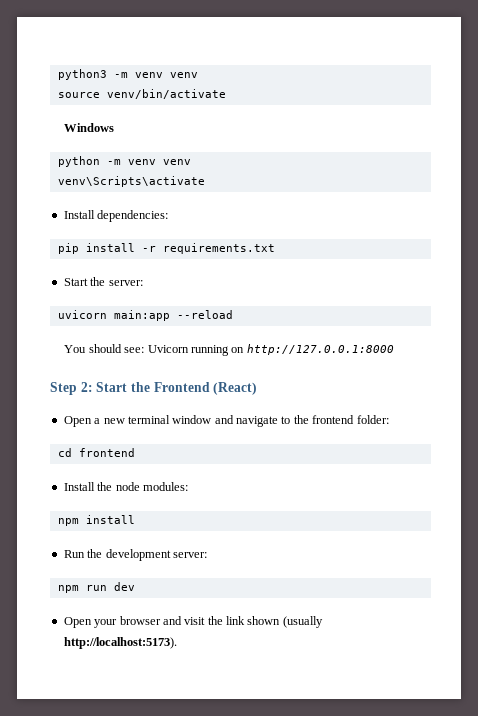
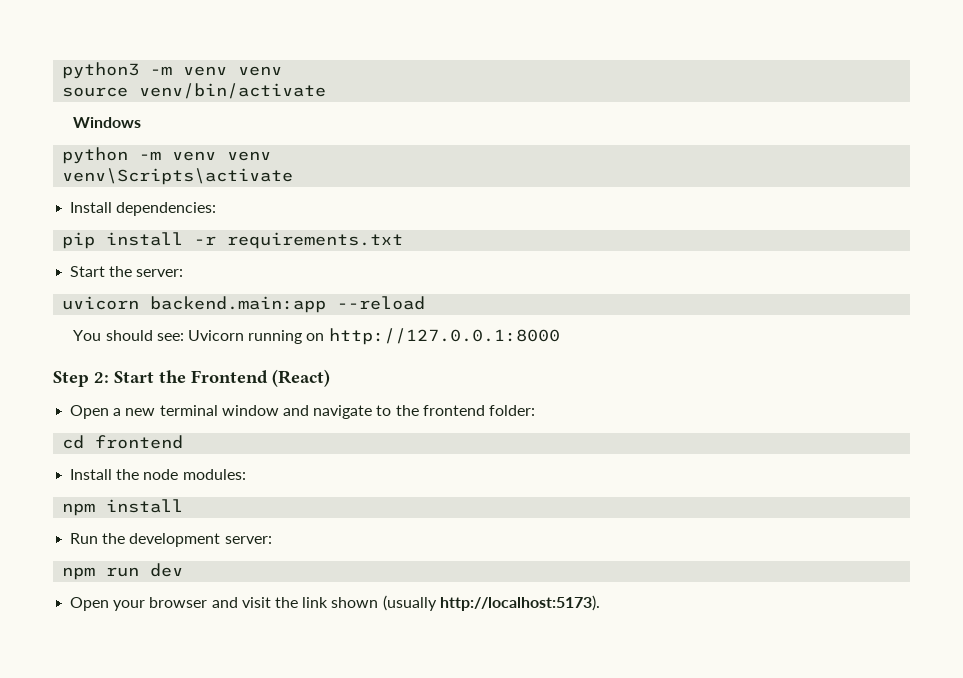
[113,310,170,321] main:app -> [150,296,327,313] backend.main:app

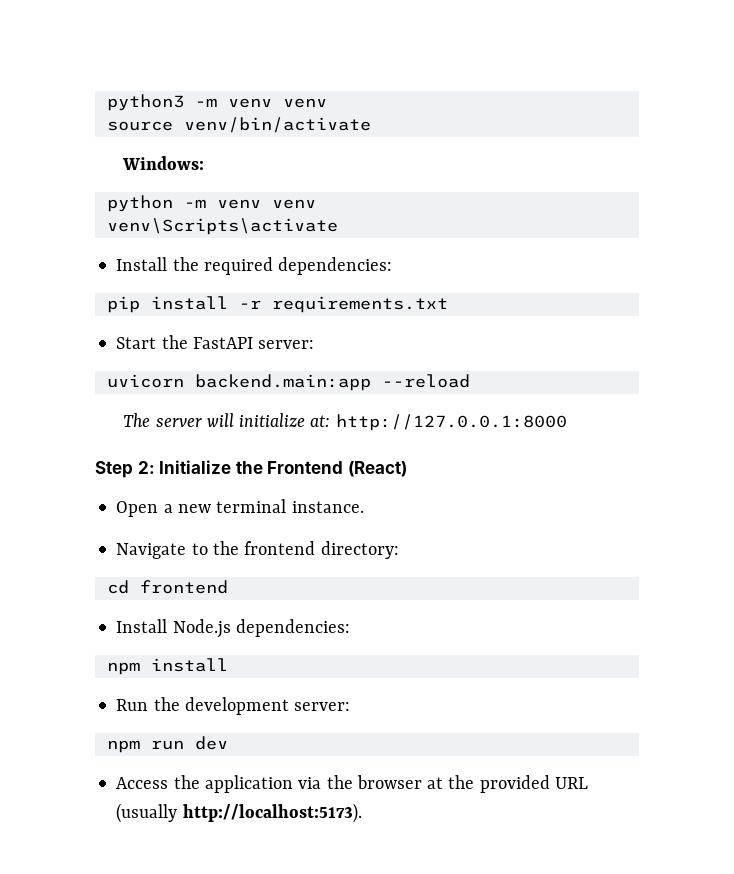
[73,117,142,128] Windows -> [122,156,205,170] Windows:
(113, 207) none -> [172,257,273,275] the required
(133, 271) none -> [192,337,253,349] FastAPI
[73,330,325,344] You should see: Uvicorn running on -> [123,413,331,427] The server will initialize at:
[114,371,154,383] Start -> [159,460,232,474] Initialize
[221,405,373,419] window and navigate -> [291,501,364,513] [116,543,187,559] instance. // Navigate
[488,405,535,416] folder: -> [320,541,399,559] directory:
[116,469,246,480] the node modules: -> [172,619,350,638] Node.js dependencies:
[70,597,379,611] Open your browser and visit the link shown -> [116,775,588,793] Access the application via the browser at the provided URL

